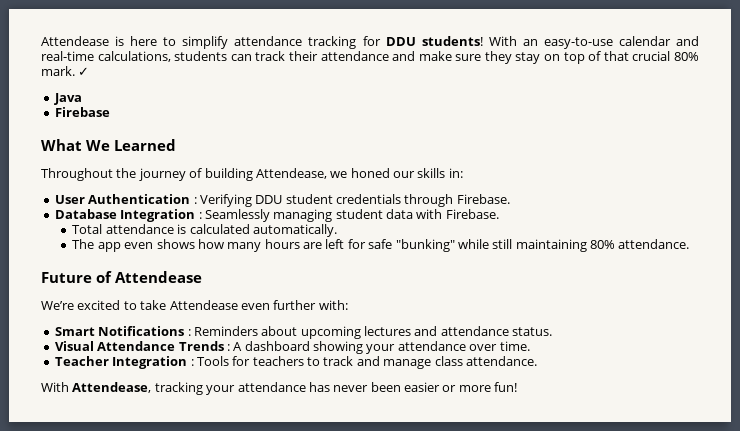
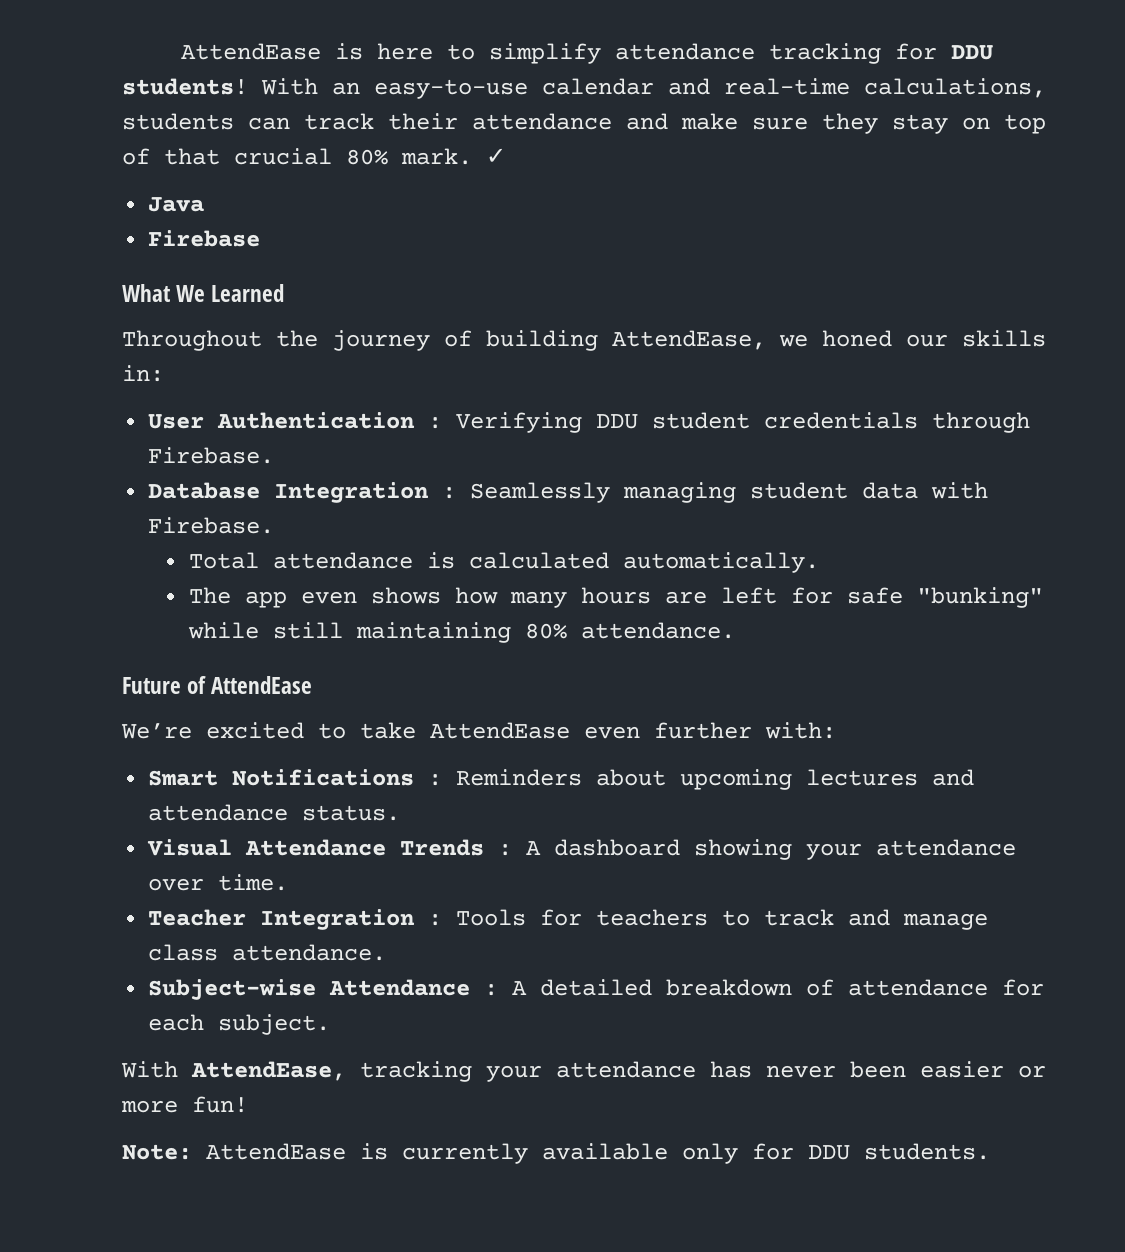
[41,36,109,46] Attendease -> [181,43,322,60] AttendEase
[255,168,327,179] Attendease, -> [612,330,766,350] AttendEase,
[115,271,202,283] Attendease -> [211,676,313,694] AttendEase
[169,300,238,310] Attendease -> [430,722,570,739] AttendEase
[41,382,152,393] // With Attendease, -> [148,979,1045,1000] [148,1014,331,1035] [121,1061,346,1081] // Subject-wise Attendance : A detailed breakdown of attendance for each subject. // With AttendEase,
(518, 387) none -> [122,1143,990,1164] // Note: AttendEase is currently available only for DDU students.

